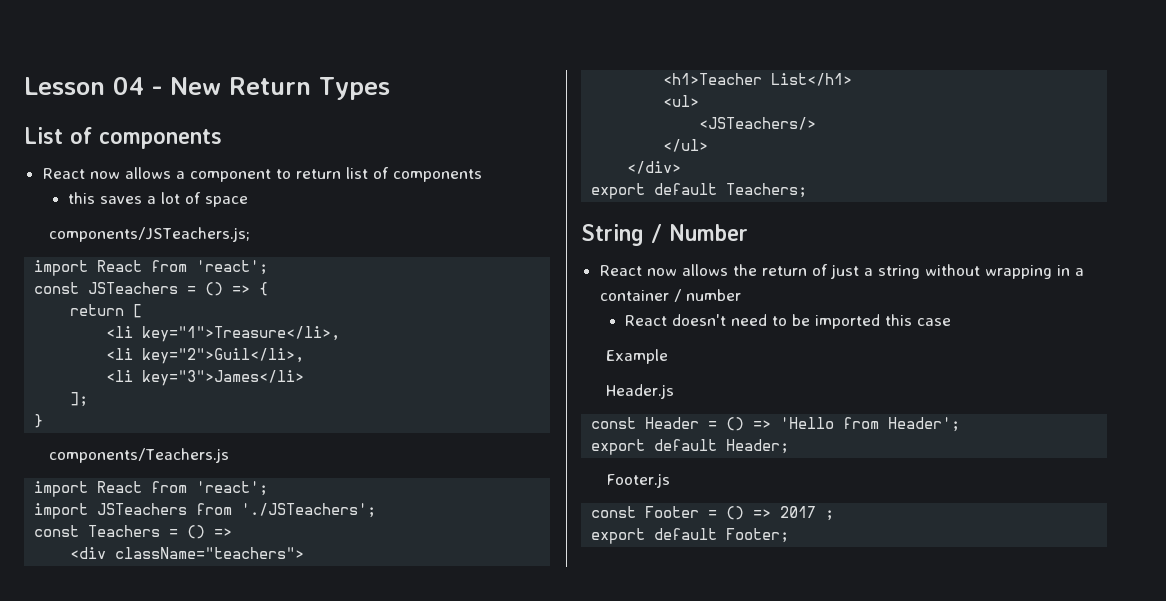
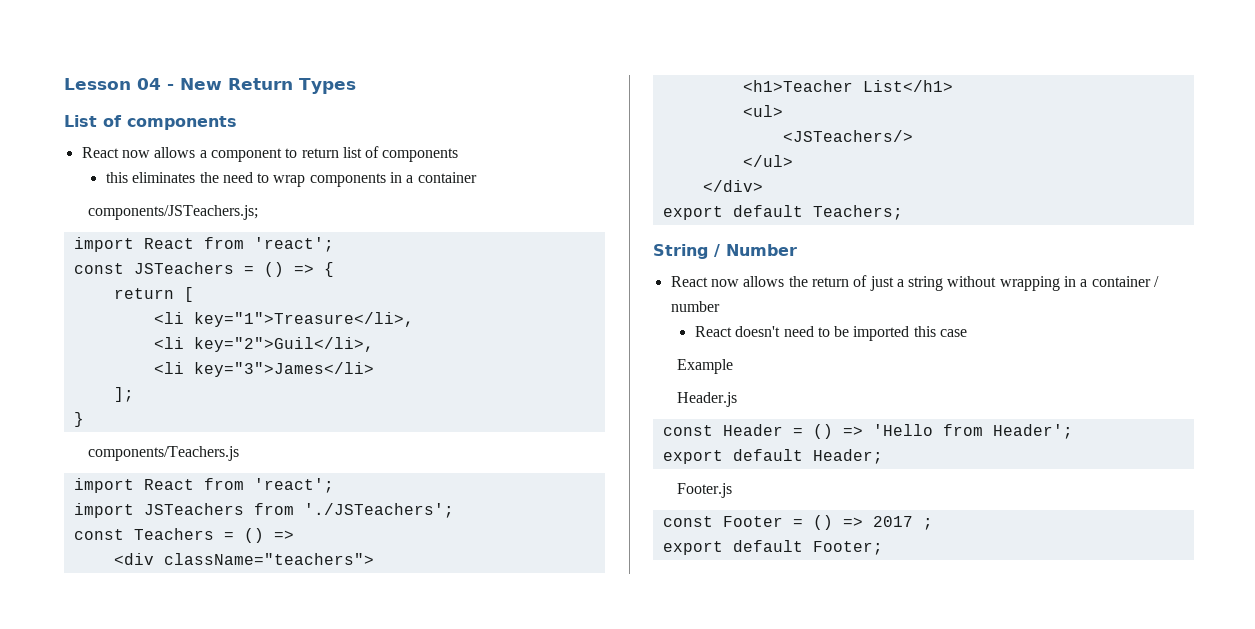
[100,192,249,207] saves a lot of space -> [132,172,477,187] eliminates the need to wrap components in a container

